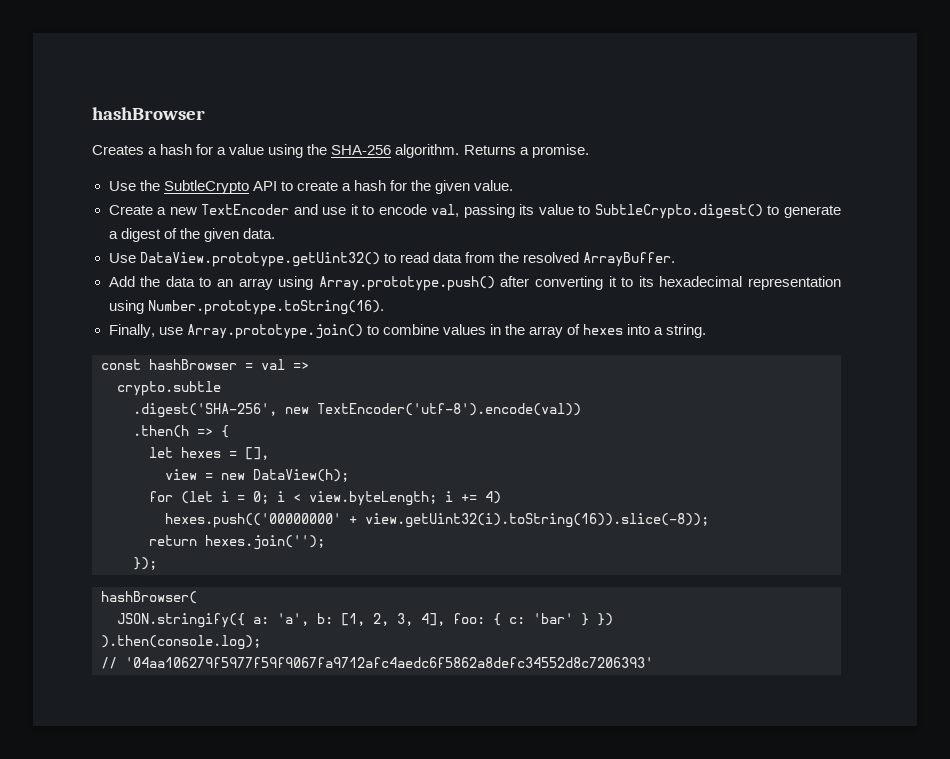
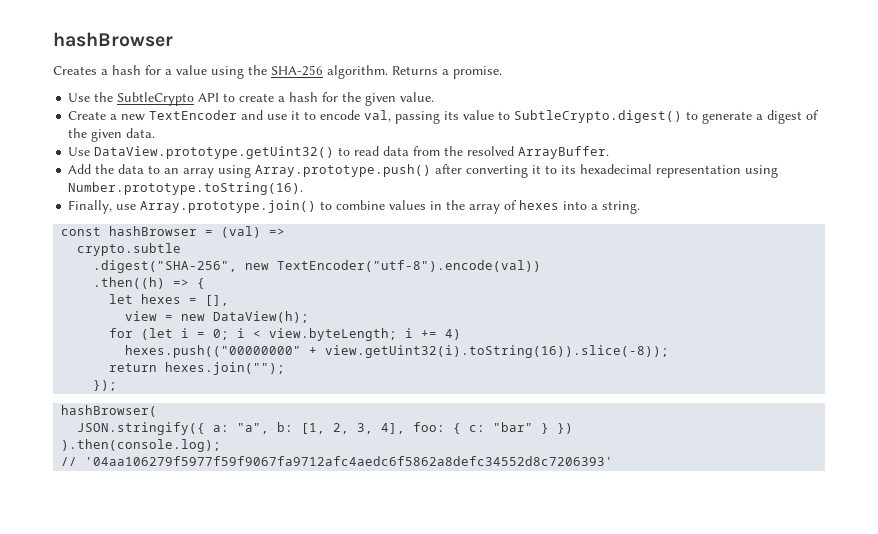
[261,359,285,370] val -> [221,226,262,238] (val)
[133,403,581,418] [133,425,189,438] .digest('SHA-256', new TextEncoder('utf-8').encode(val)) // .then(h -> [93,260,542,273] [93,277,166,289] .digest("SHA-256", new TextEncoder("utf-8").encode(val)) // .then((h)
[165,513,341,528] hexes.push(('00000000' -> [125,345,302,358] hexes.push(("00000000"
[205,535,325,550] hexes.join(''); -> [165,362,286,375] hexes.join("");
[277,613,309,626] 'a', -> [237,423,270,434] "a",
[533,613,573,624] 'bar' -> [493,422,534,432] "bar"

